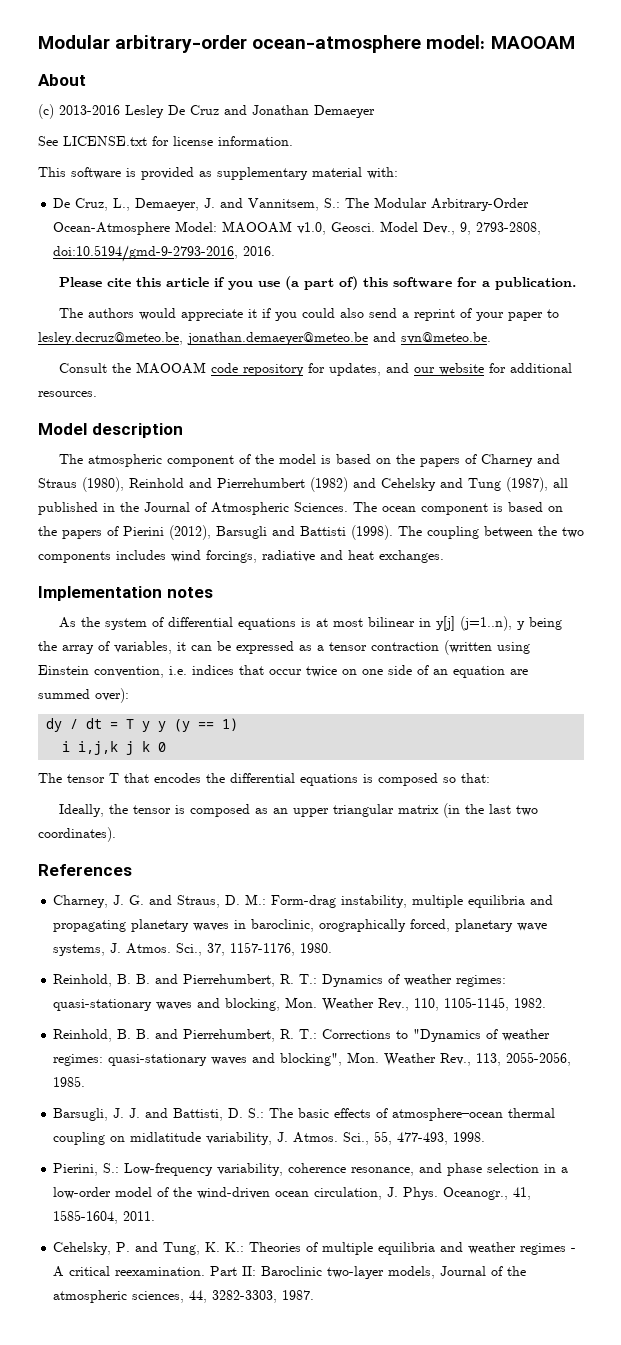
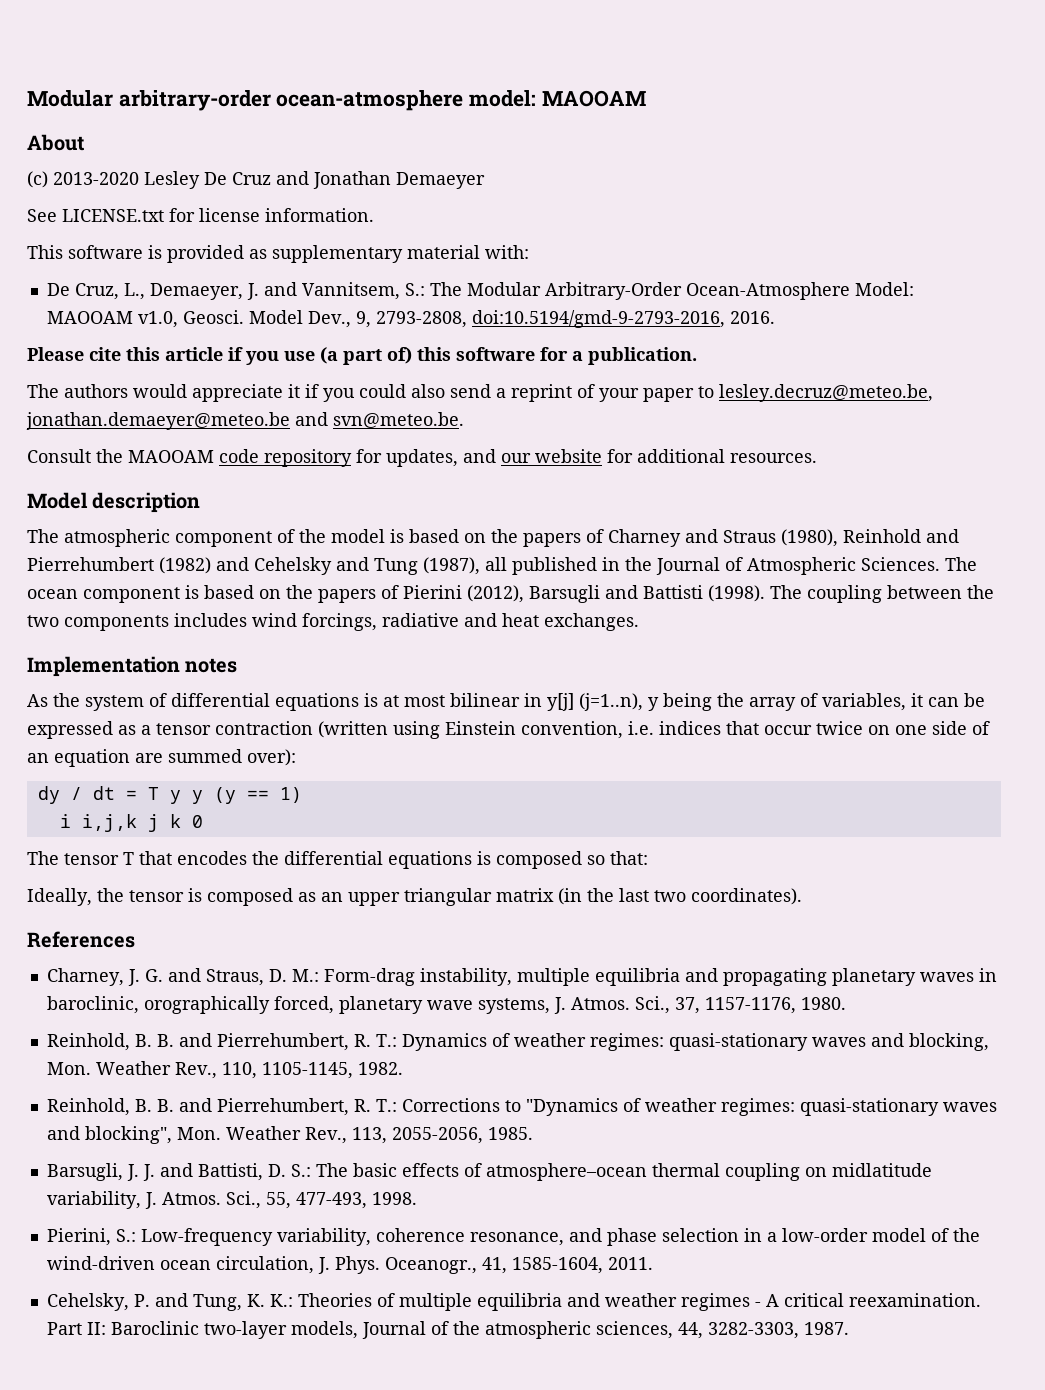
[59,105,120,115] 2013-2016 -> [53,172,139,185] 2013-2020

